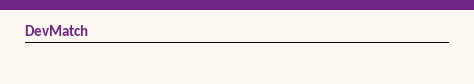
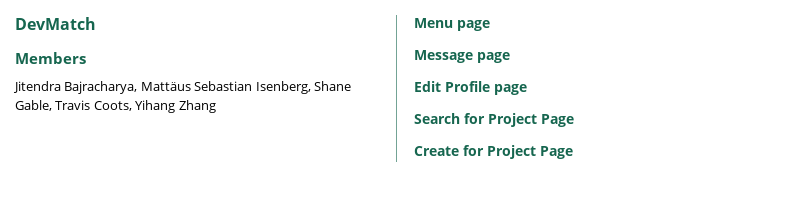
(88, 30) none -> [15,52,86,64] [13,81,351,94] [15,100,216,113] [414,18,490,31] [414,50,510,63] [414,81,527,95] [414,113,574,127] [414,145,573,159] // Members // Jitendra Bajracharya, Mattäus Sebastian Isenberg, Shane Gable, Travis Coots, Yihang Zhang // Menu page // Message page // Edit Profile page // Search for Project Page // Create for Project Page

